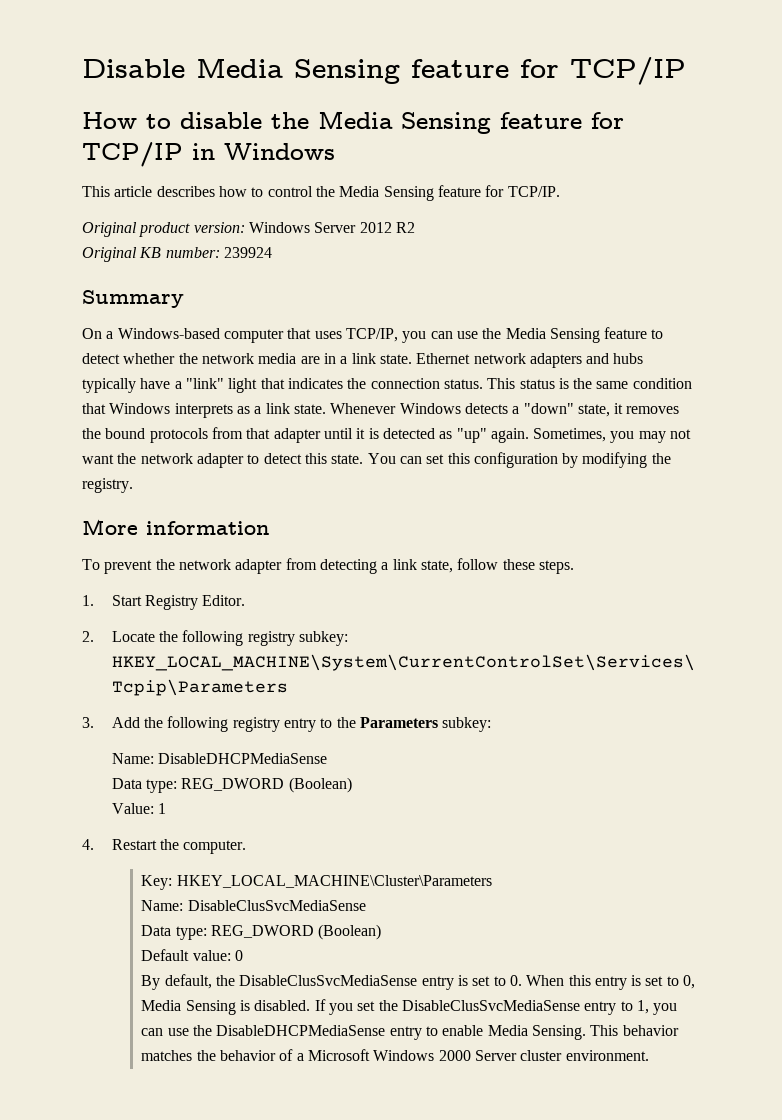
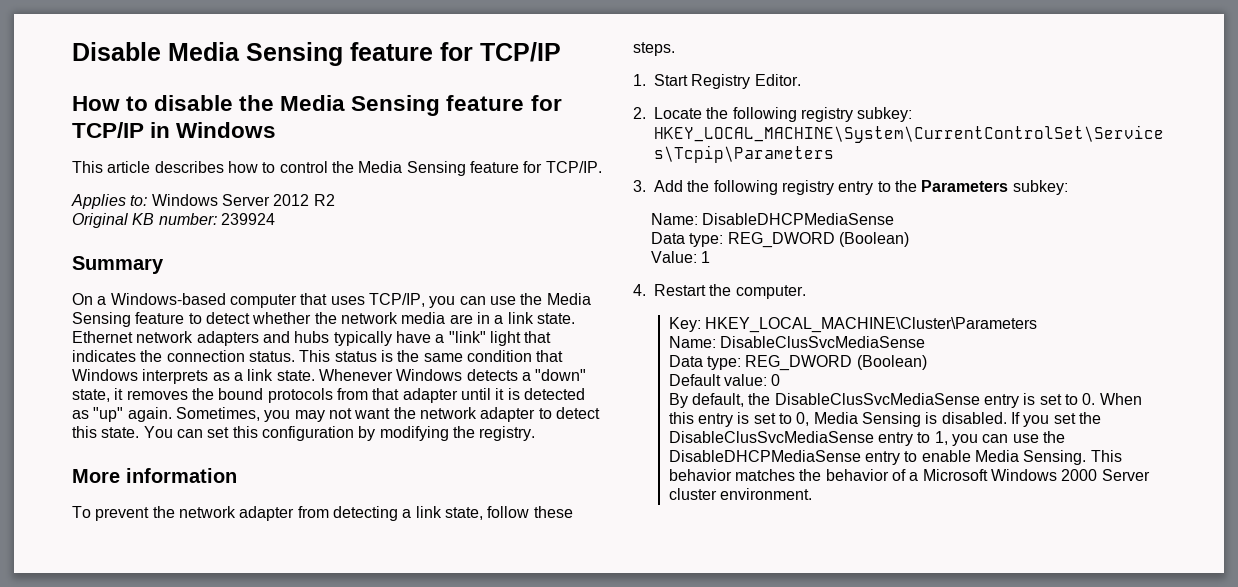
[82,222,245,237] Original product version: -> [71,194,148,209] Applies to:

